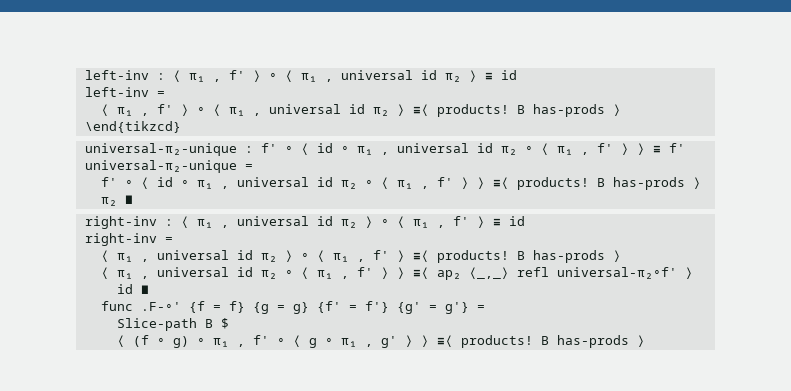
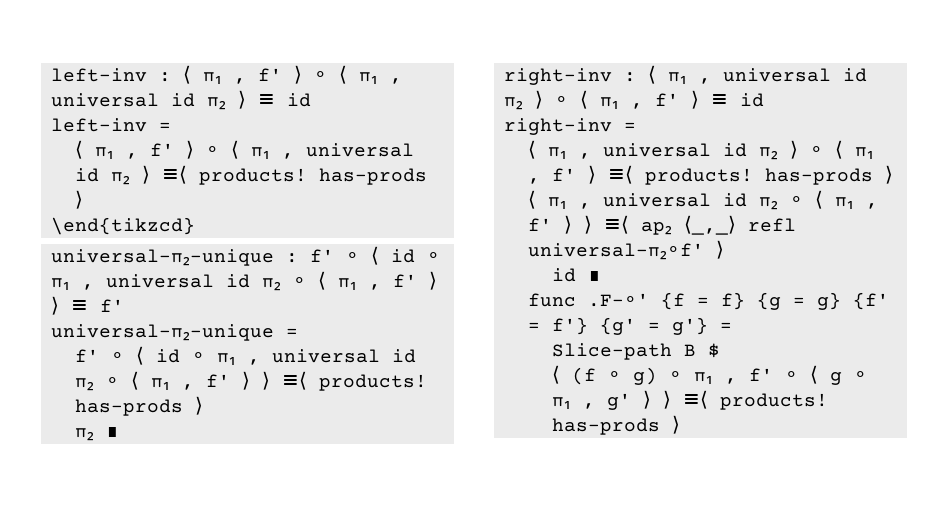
[516,105,525,114] B -> (307, 176) none
[596,178,605,187] B -> (427, 382) none
[516,251,525,260] B -> (753, 176) none
[540,336,549,345] B -> (828, 401) none

